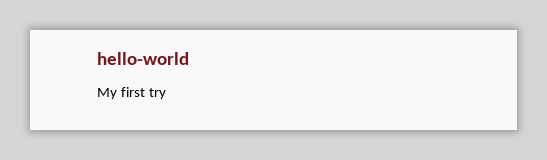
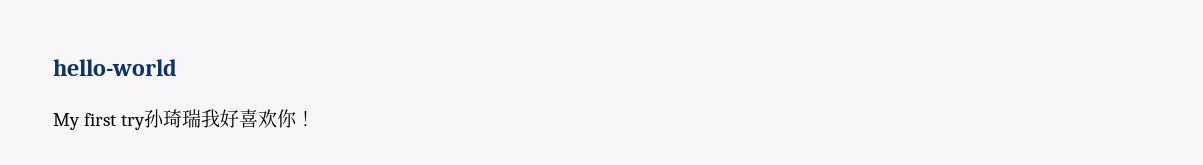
(166, 93) none -> [144,109,316,128] 孙琦瑞我好喜欢你！

